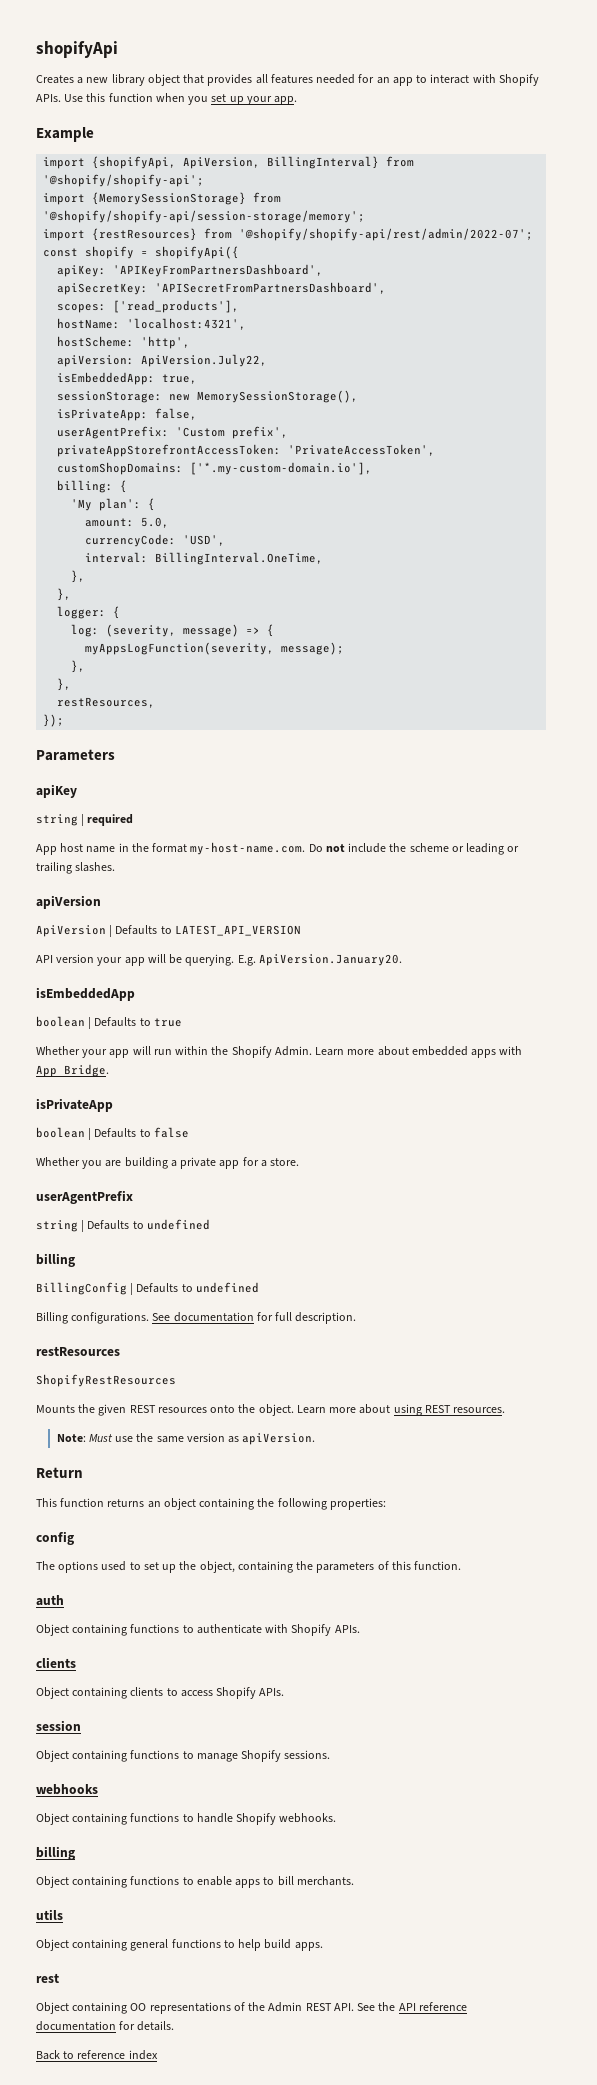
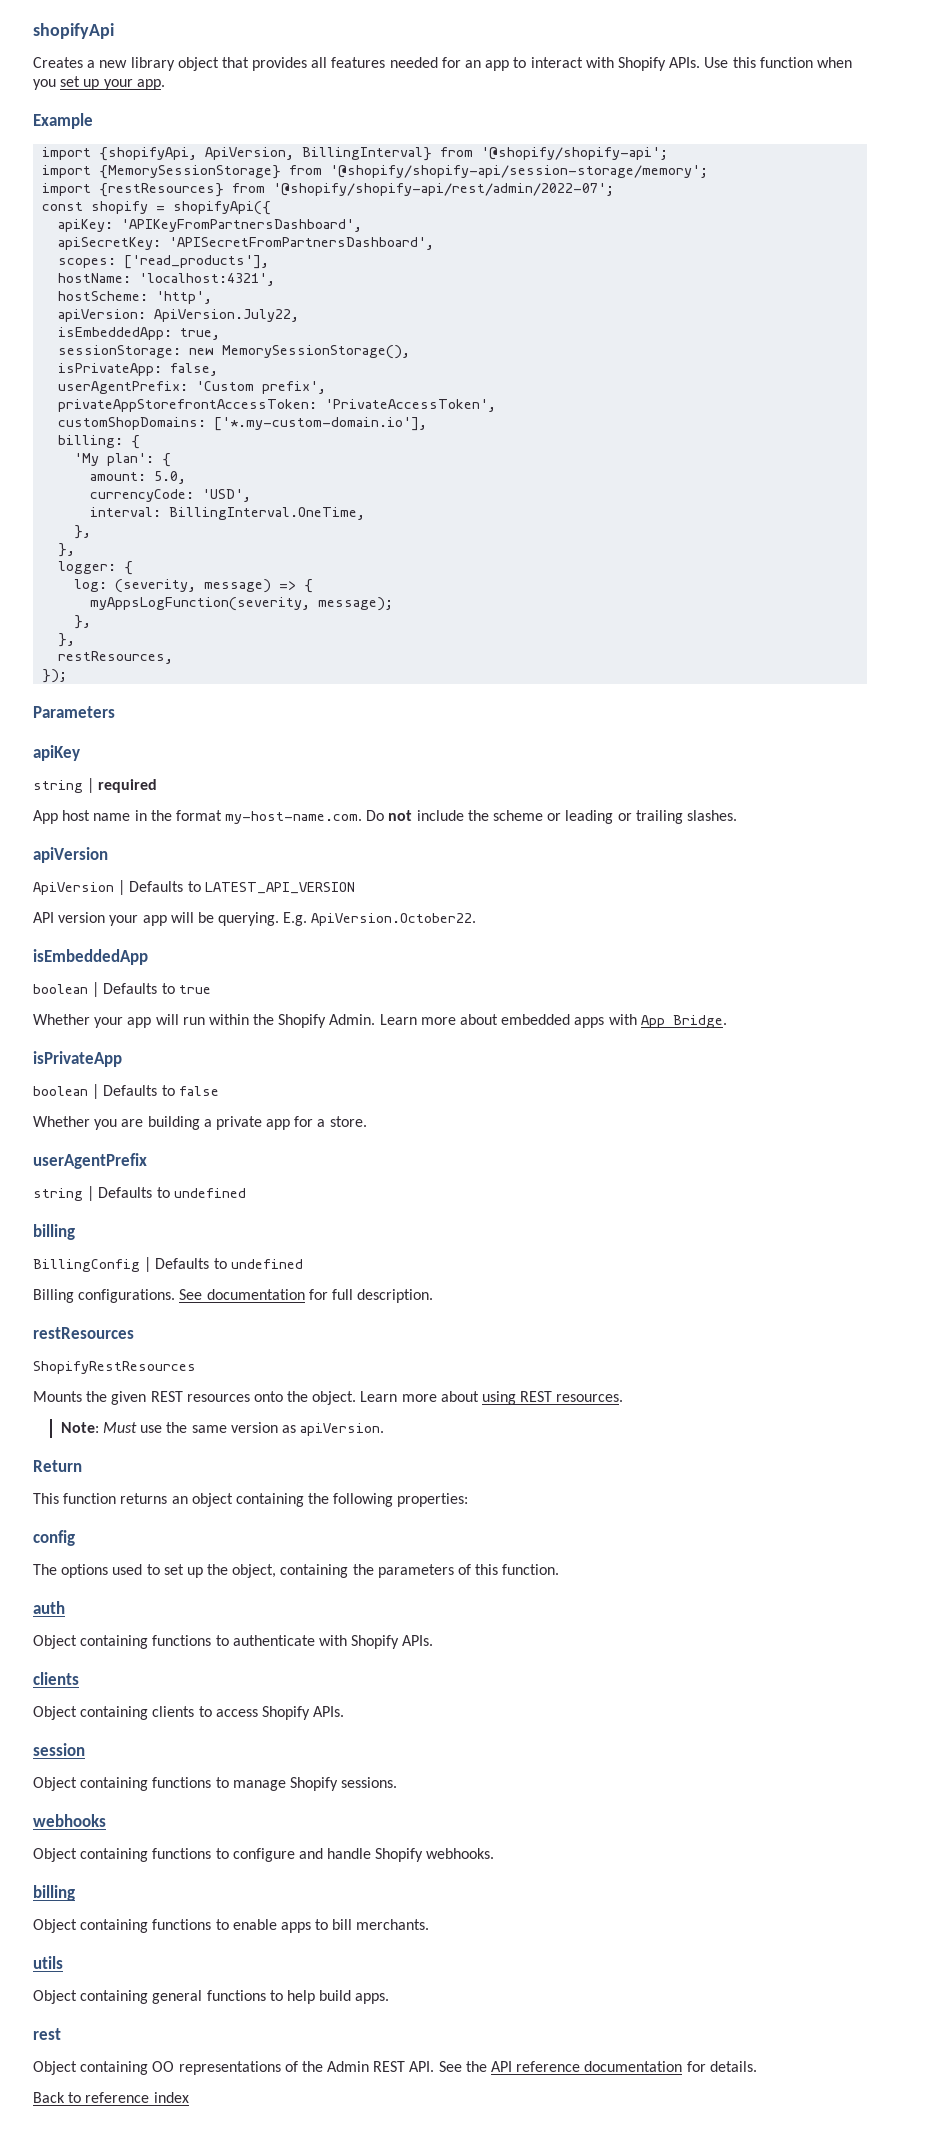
[258,954,402,966] ApiVersion.January20. -> [311,913,477,926] ApiVersion.October22.
(194, 1818) none -> [232,1848,323,1862] configure and

